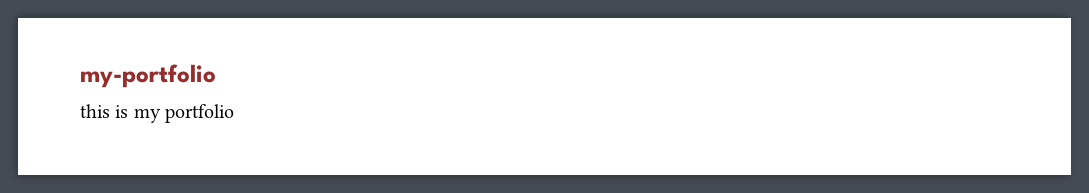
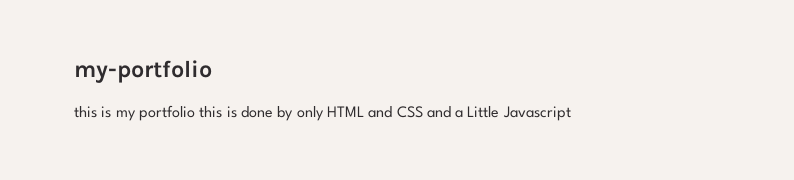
(235, 113) none -> [199,106,571,121] this is done by only HTML and CSS and a Little Javascript

